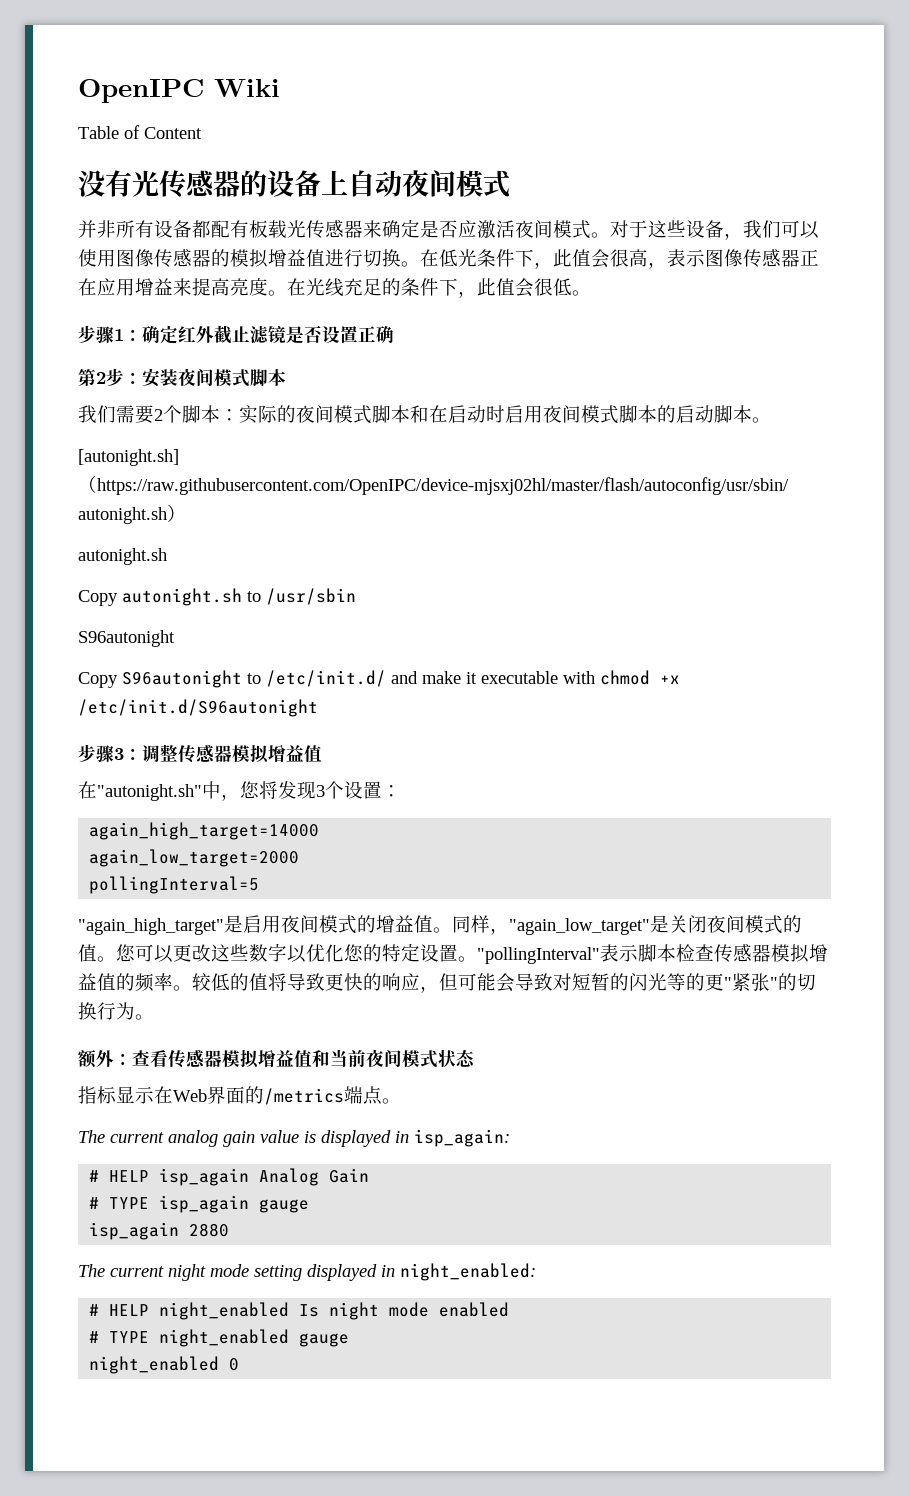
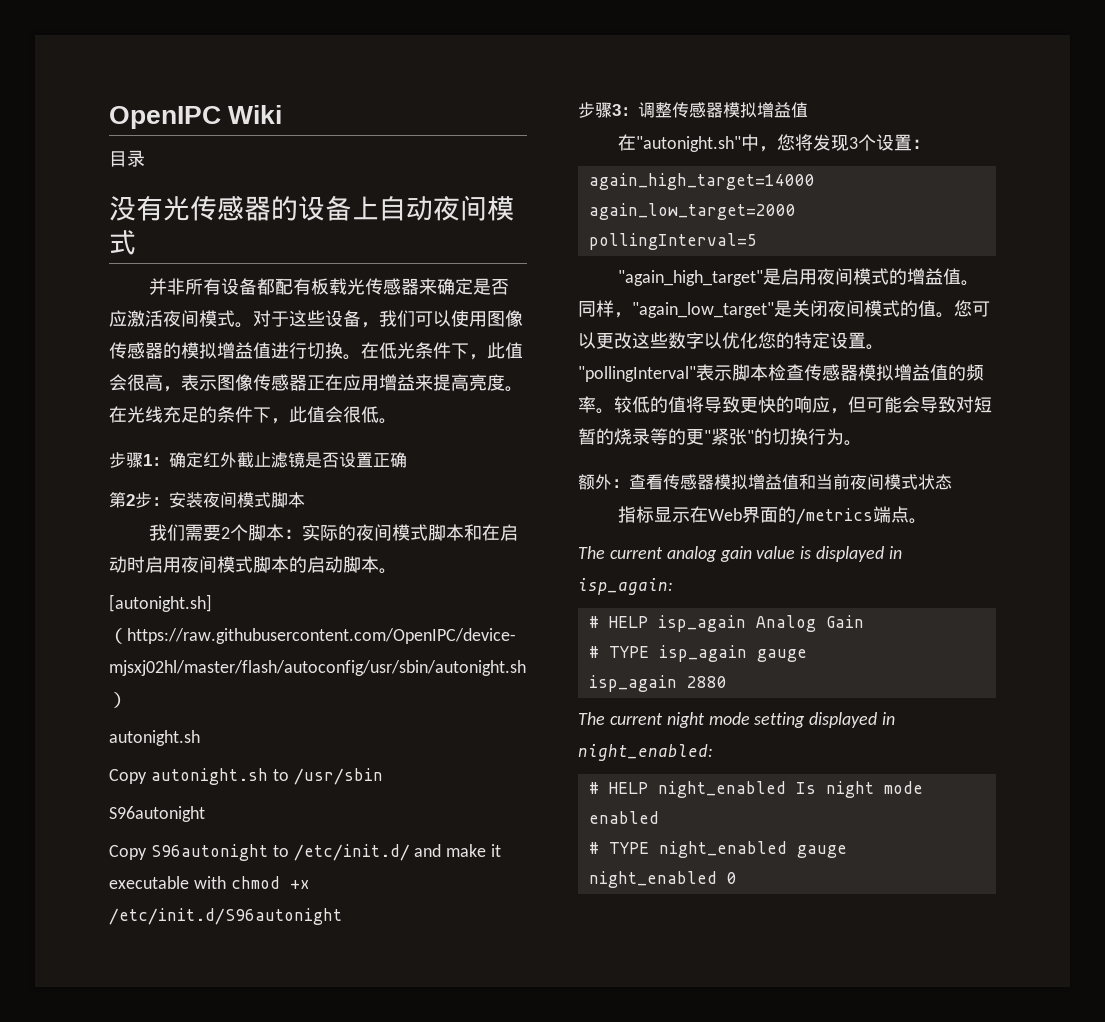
[78,125,202,139] Table of Content -> [109,150,145,167] 目录
[629,973,667,991] 闪光 -> [614,428,650,445] 烧录

